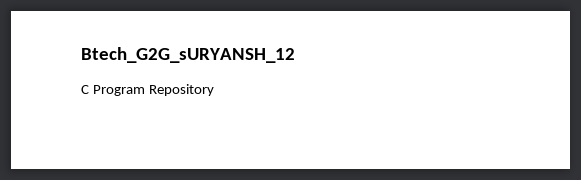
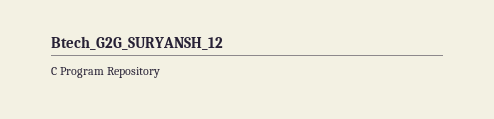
[81,47,295,63] Btech_G2G_sURYANSH_12 -> [51,36,223,50] Btech_G2G_SURYANSH_12

